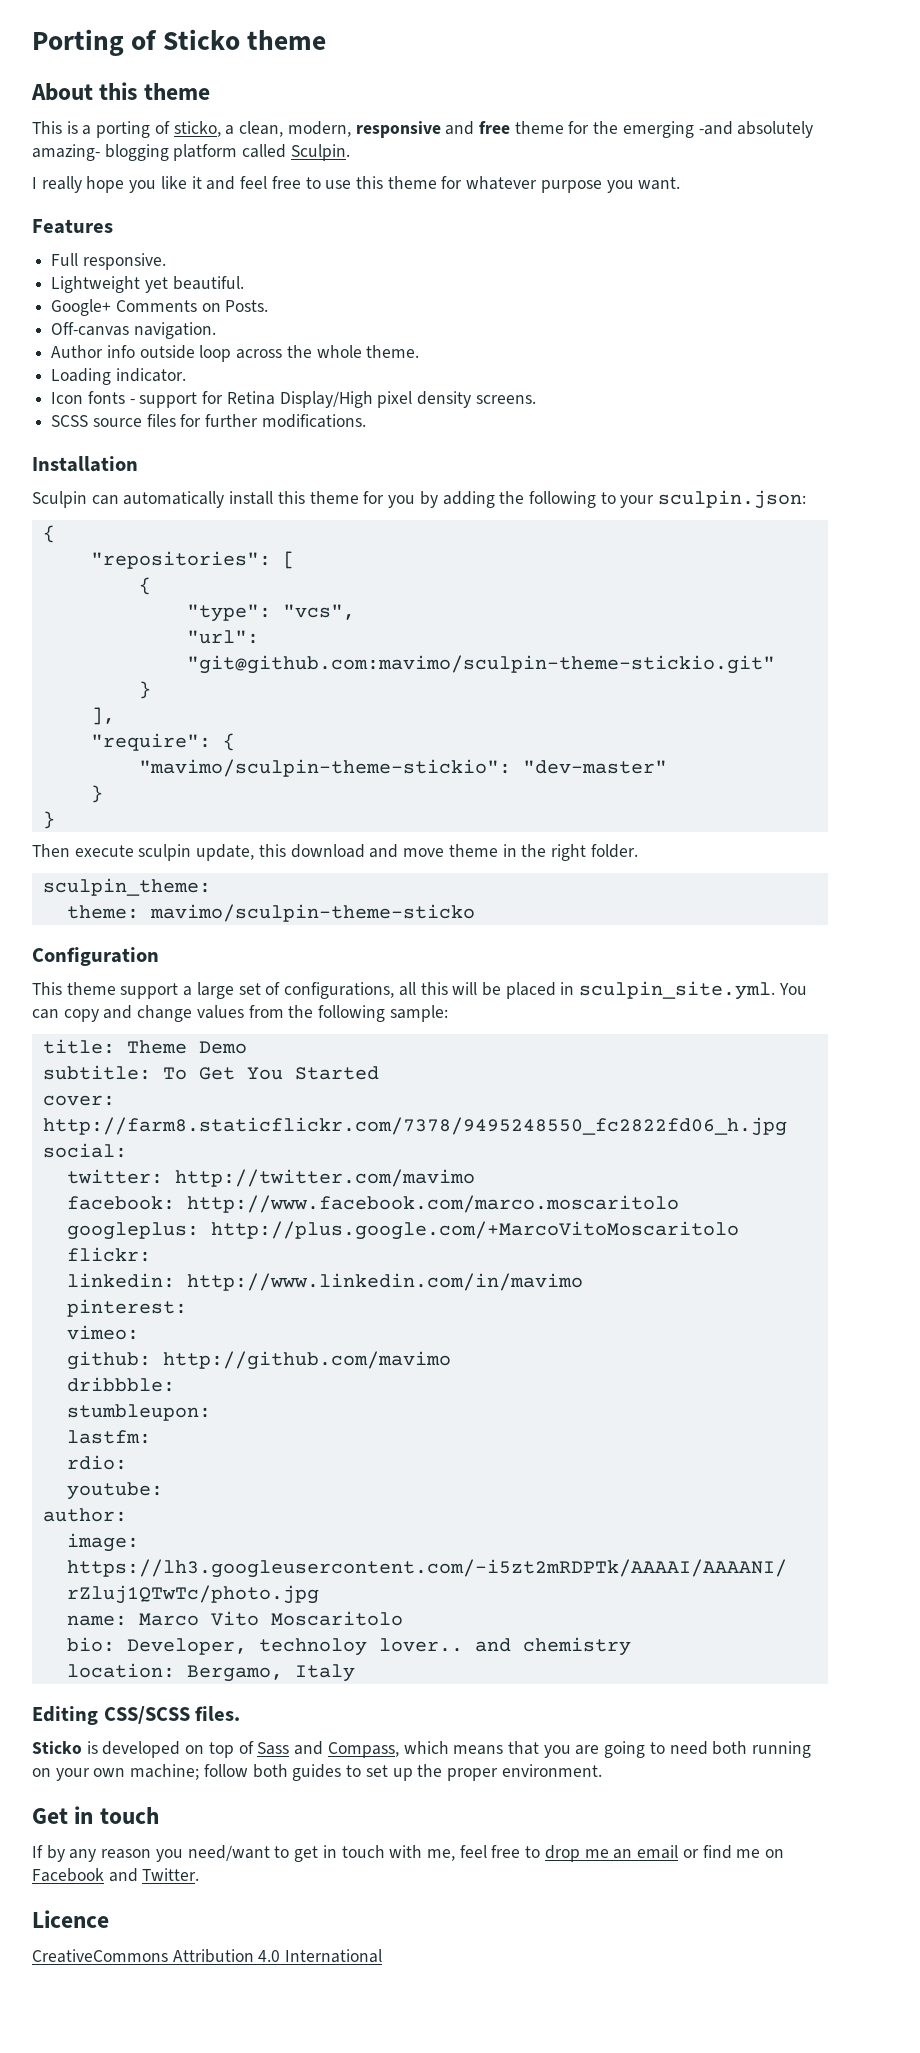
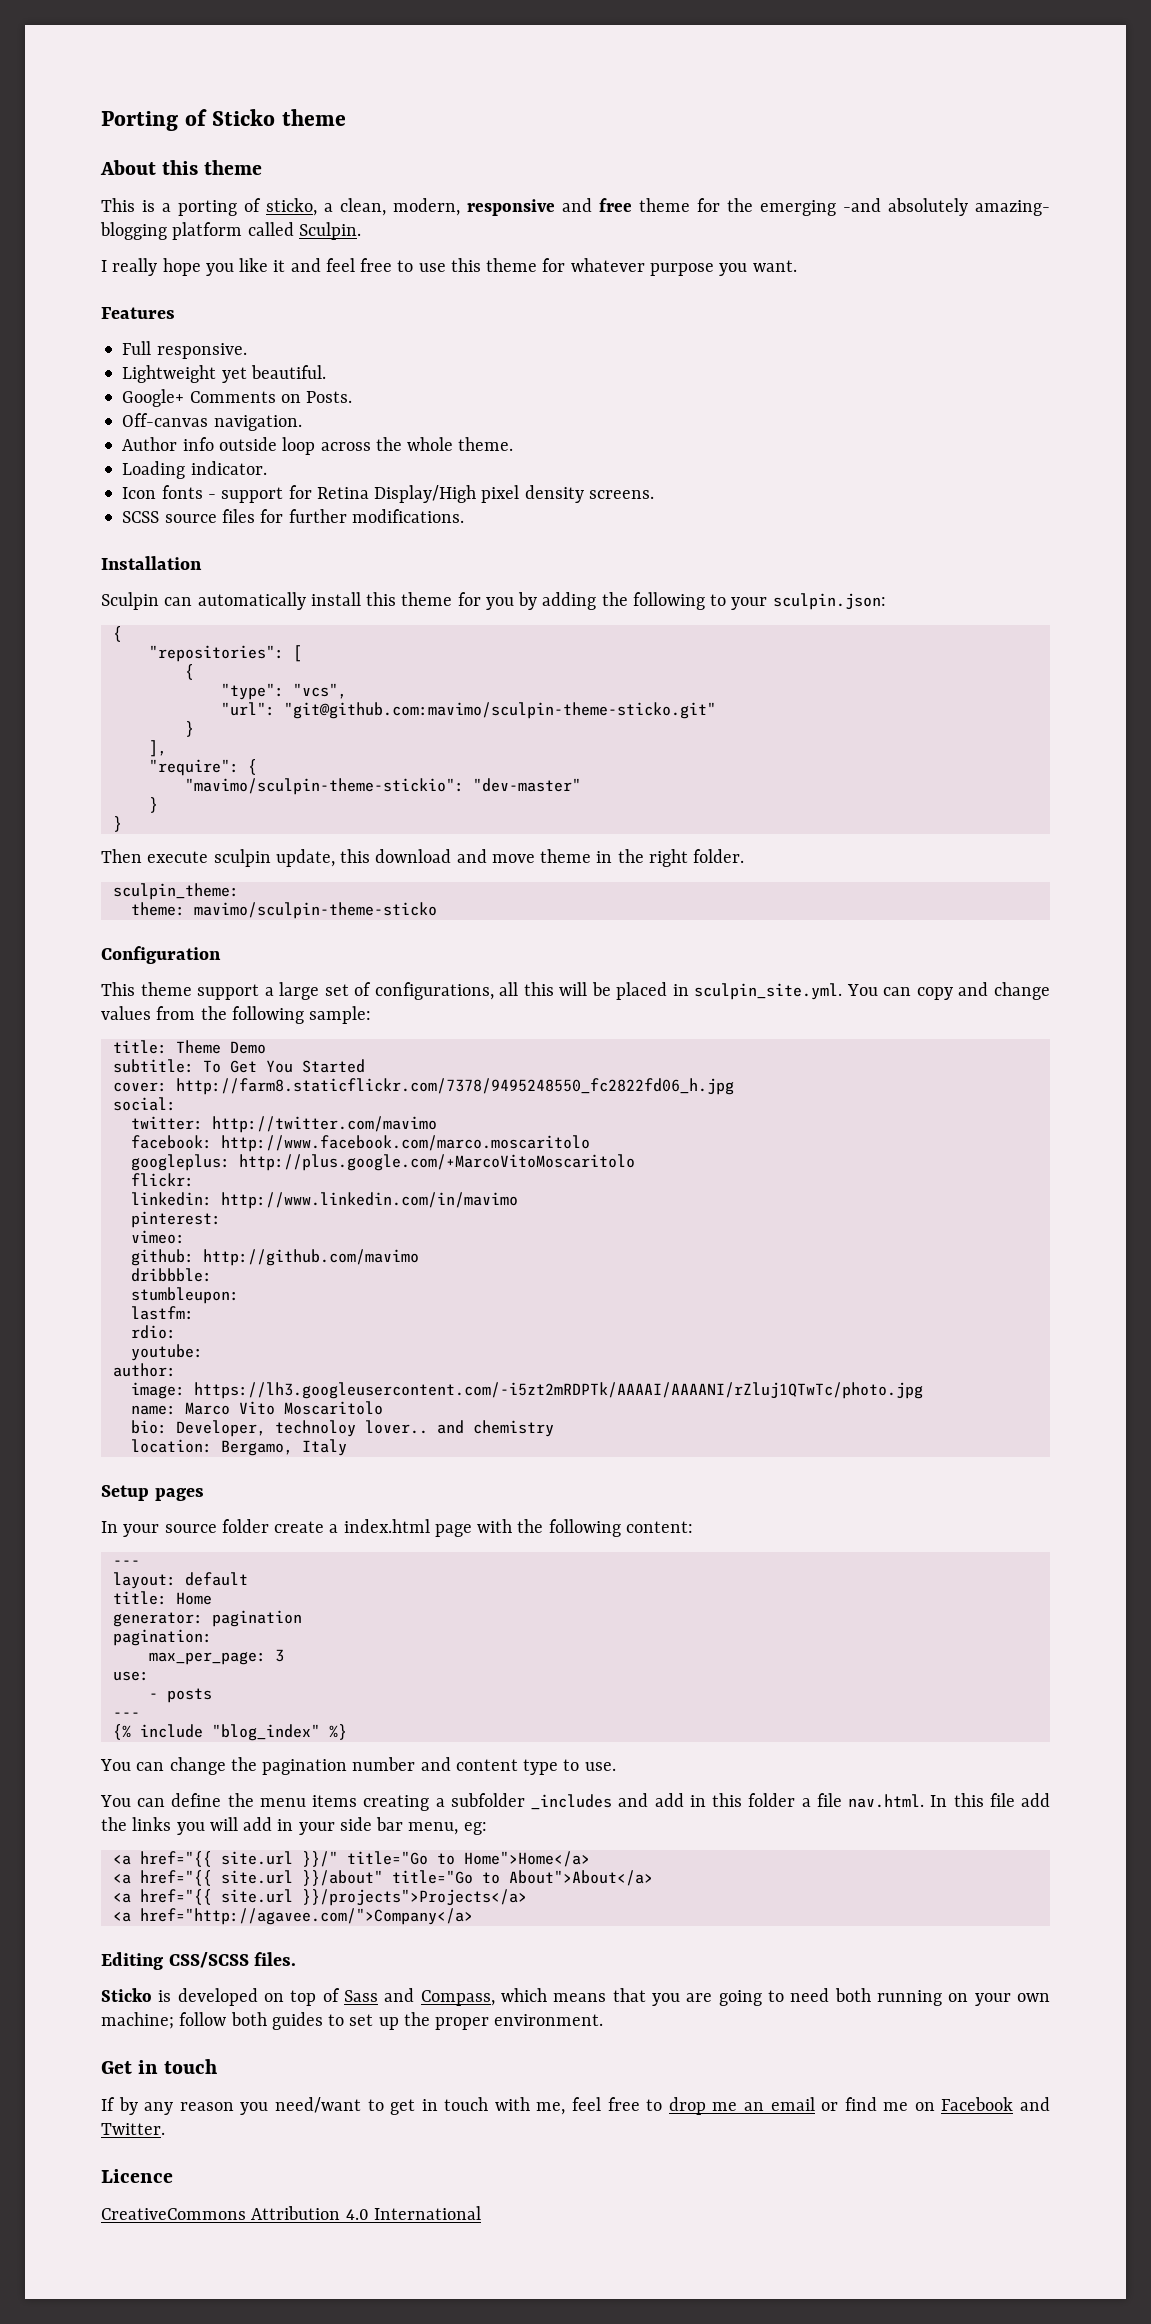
[186,655,775,674] "git@github.com:mavimo/sculpin-theme-stickio.git" -> [283,702,716,719] "git@github.com:mavimo/sculpin-theme-sticko.git"
(355, 1673) none -> [101,1485,204,1501] [101,1519,693,1537] [112,1560,140,1566] [112,1572,248,1589] [112,1591,212,1605] [112,1610,302,1627] [112,1629,212,1646] [148,1649,284,1665] [112,1671,149,1681] [148,1688,212,1703] [112,1712,140,1718] [112,1724,347,1741] [100,1757,616,1775] [100,1793,1050,1811] [101,1817,487,1835] [112,1851,590,1867] [112,1870,653,1886] [112,1889,527,1906] [112,1908,473,1925] // Setup pages // In your source folder create a index.html page with the following content: // --- // layout: default // title: Home // generator: pagination // pagination: // max_per_page: 3 // use: // - posts // --- // {% include "blog_index" %} // You can change the pagination number and content type to use. // You can define the menu items creating a subfolder _includes and add in this folder a file nav.html. In this file add the links you will add in your side bar menu, eg: // <a href="{{ site.url }}/" title="Go to Home">Home</a> // <a href="{{ site.url }}/about" title="Go to About">About</a> // <a href="{{ site.url }}/projects">Projects</a> // <a href="http://agavee.com/">Company</a>

